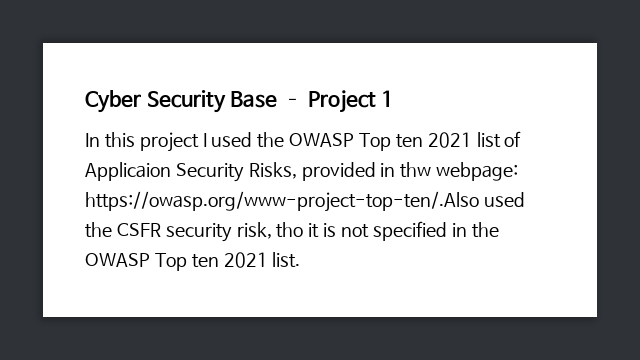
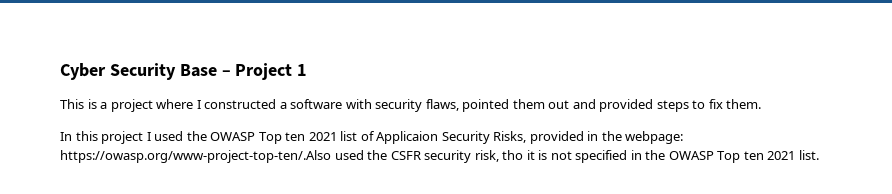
(394, 98) none -> [60,99,762,112] // This is a project where I constructed a software with security flaws, pointed them out and provided steps to fix them.
[400,162,432,178] thw -> [601,131,622,141] the

